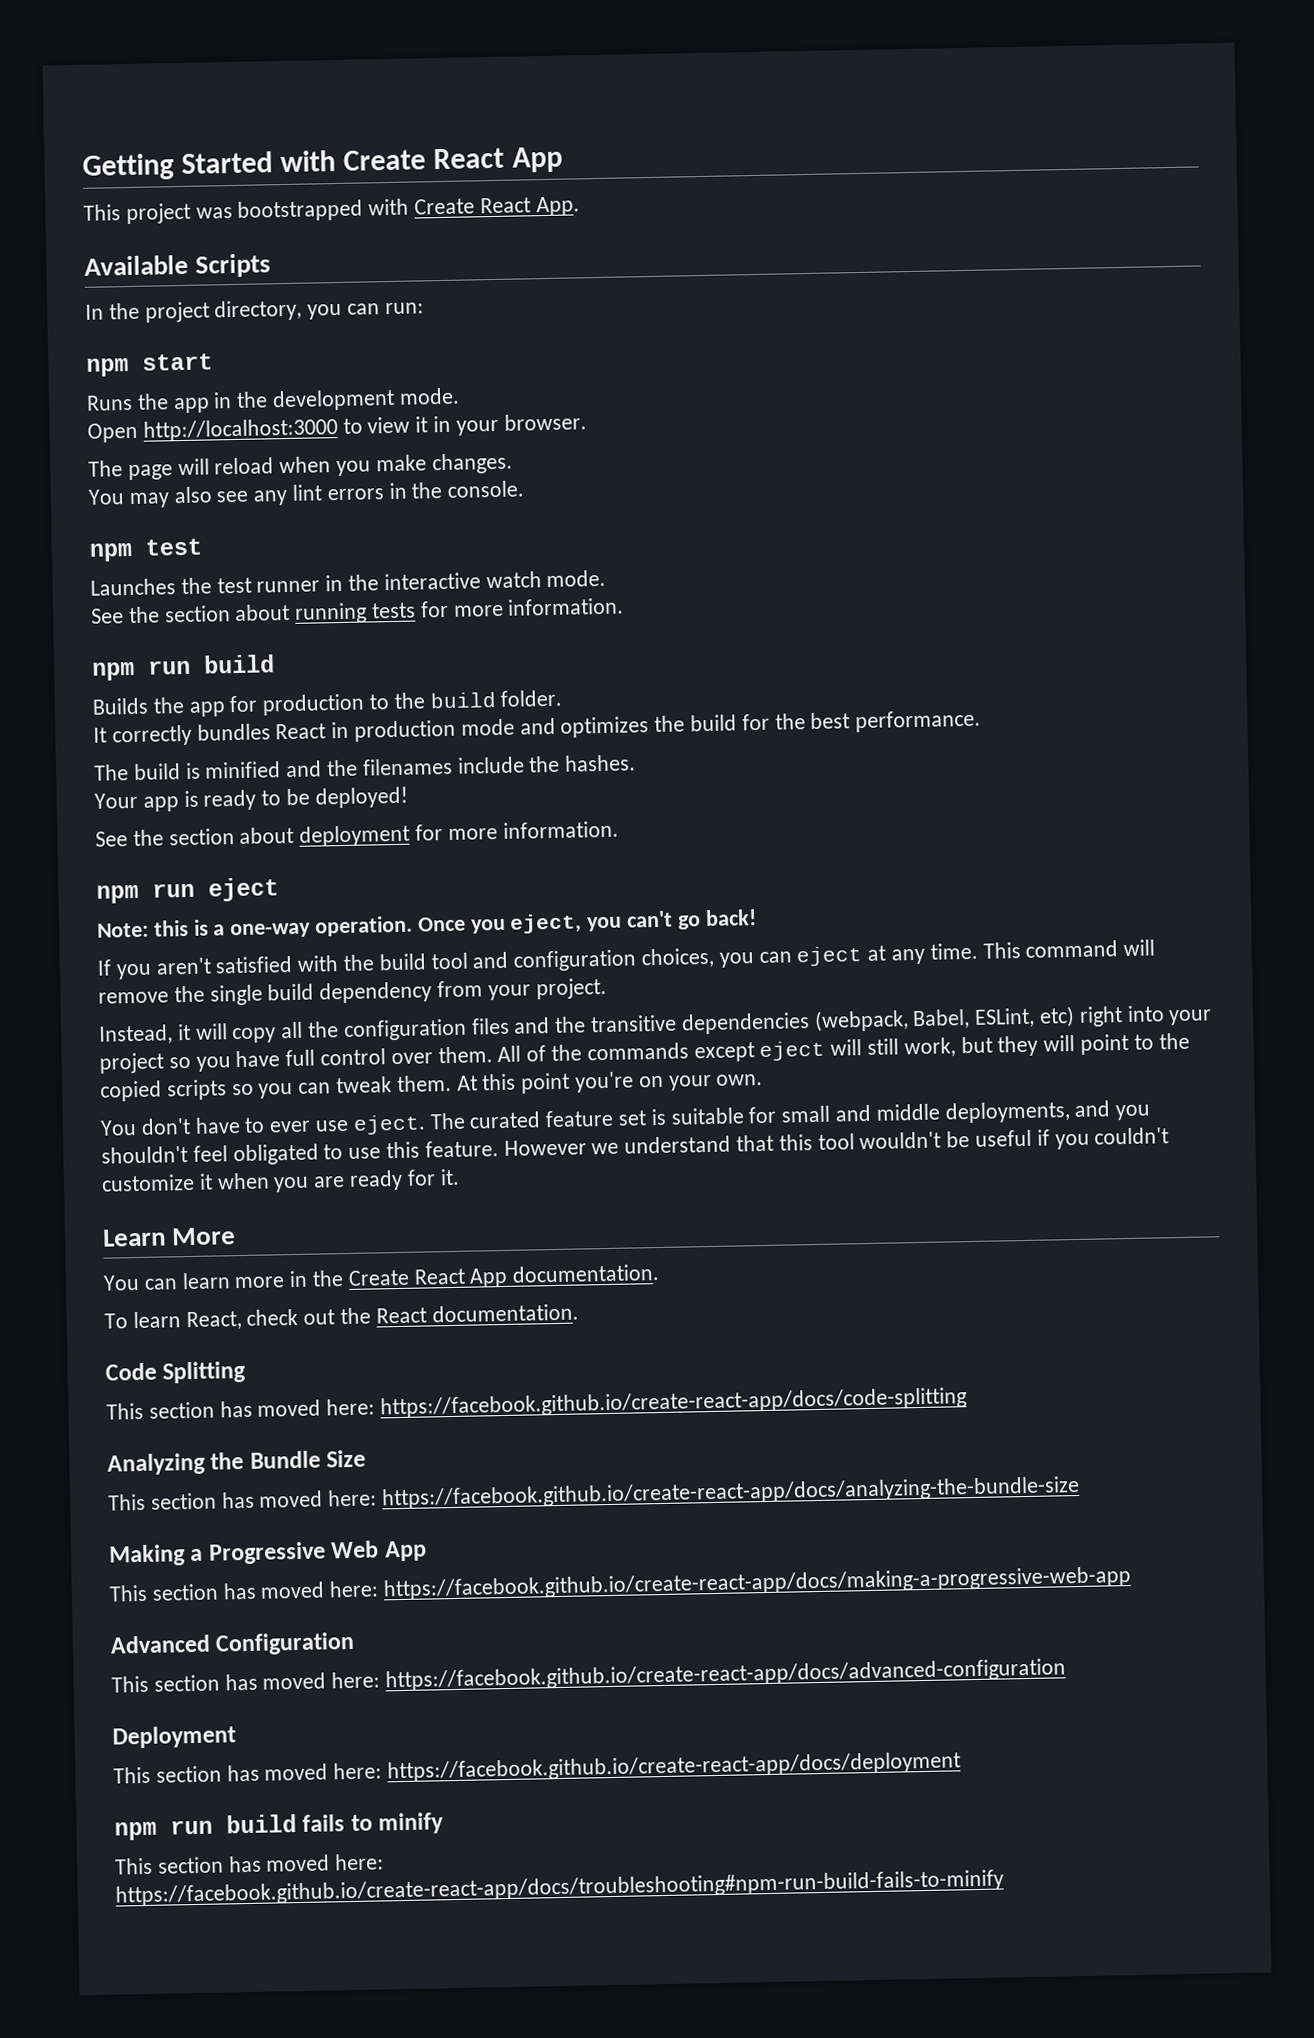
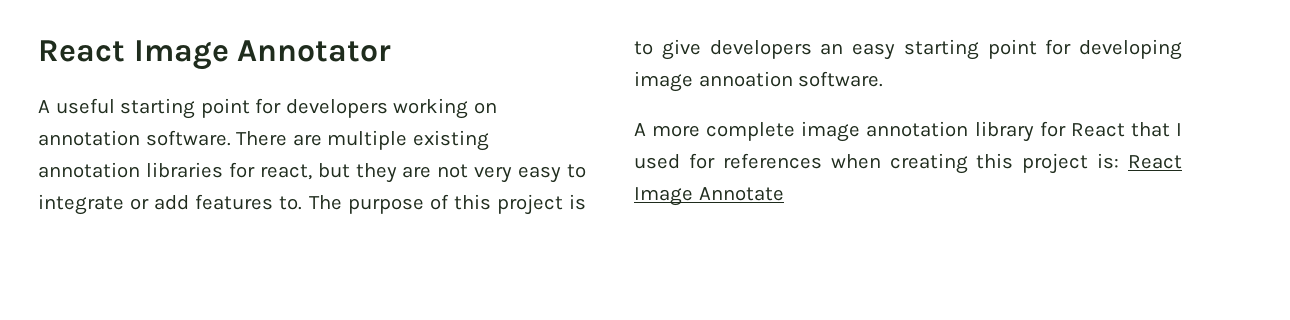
[82,146,563,181] [83,196,580,225] [84,253,272,278] [85,299,424,323] [86,353,213,377] [86,387,460,414] [87,413,587,443] [88,452,513,481] [88,480,525,509] [89,538,203,562] [90,569,607,596] [91,597,625,624] [92,654,275,681] [92,689,563,717] [93,709,982,747] [94,754,637,781] [94,786,408,812] [95,820,619,847] [96,877,279,904] [97,909,757,939] [97,939,1156,980] [98,977,607,1006] [99,1005,1213,1045] [99,1032,1190,1074] [100,1071,764,1102] [100,1100,1152,1136] [101,1127,1170,1166] [101,1168,460,1193] [102,1227,237,1247] [103,1263,661,1291] [104,1303,579,1331] [105,1360,247,1384] [106,1387,968,1420] [107,1449,367,1476] [108,1475,1081,1511] [109,1540,427,1567] [109,1565,1132,1602] [110,1631,356,1656] [111,1658,1067,1693] [112,1725,236,1749] [113,1751,962,1784] [114,1812,445,1841] [115,1853,385,1875] [115,1869,1004,1907] Getting Started with Create React App // This project was bootstrapped with Create React App. // Available Scripts // In the project directory, you can run: // npm start // Runs the app in the development mode. // Open http://localhost:3000 to view it in your browser. // The page will reload when you make changes. // You may also see any lint errors in the console. // npm test // Launches the test runner in the interactive watch mode. // See the section about running tests for more information. // npm run build // Builds the app for production to the build folder. // It correctly bundles React in production mode and optimizes the build for the best performance. // The build is minified and the filenames include the hashes. // Your app is ready to be deployed! // See the section about deployment for more information. // npm run eject // Note: this is a one-way operation. Once you eject, you can't go back! // If you aren't satisfied with the build tool and configuration choices, you can eject at any time. This command will remove the single build dependency from your project. // Instead, it will copy all the configuration files and the transitive dependencies (webpack, Babel, ESLint, etc) right into your project so you have full control over them. All of the commands except eject will still work, but they will point to the copied scripts so you can tweak them. At this point you're on your own. // You don't have to ever use eject. The curated feature set is suitable for small and middle deployments, and you shouldn't feel obligated to use this feature. However we understand that this tool wouldn't be useful if you couldn't customize it when you are ready for it. // Learn More // You can learn more in the Create React App documentation. // To learn React, check out the React documentation. // Code Splitting // This section has moved here: https://facebook.github.io/create-react-app/docs/code-splitting // Analyzing the Bundle Size // This section has moved here: https://facebook.github.io/create-react-app/docs/analyzing-the-bundle-size // Making a Progressive Web App // This section has moved here: https://facebook.github.io/create-react-app/docs/making-a-progressive-web-app // Advanced Configuration // This section has moved here: https://facebook.github.io/create-react-app/docs/advanced-configuration // Deployment // This section has moved here: https://facebook.github.io/create-react-app/docs/deployment // npm run build fails to minify // This section has moved here: https://facebook.github.io/create-react-app/docs/troubleshooting#npm-run-build-fails-to-minify -> [38,40,392,70] [38,98,497,119] [38,130,489,151] [38,162,586,183] [38,194,587,215] [634,39,1182,60] [634,71,884,92] [634,121,1182,142] [634,153,1182,174] [634,187,784,206] React Image Annotator // A useful starting point for developers working on annotation software. There are multiple existing annotation libraries for react, but they are not very easy to integrate or add features to. The purpose of this project is to give developers an easy starting point for developing image annoation software. // A more complete image annotation library for React that I used for references when creating this project is: React Image Annotate

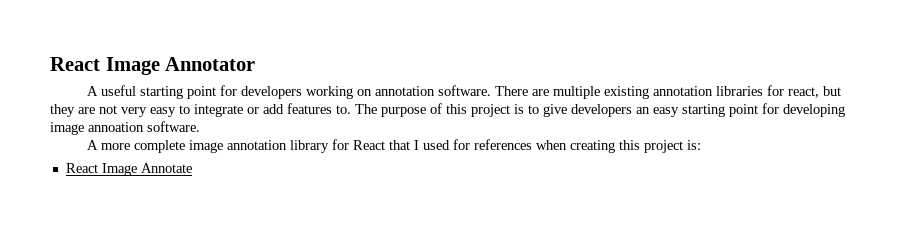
(1120, 161) none -> (702, 145) //

